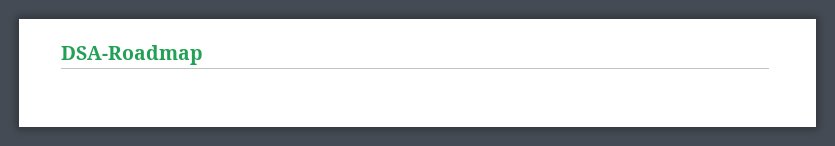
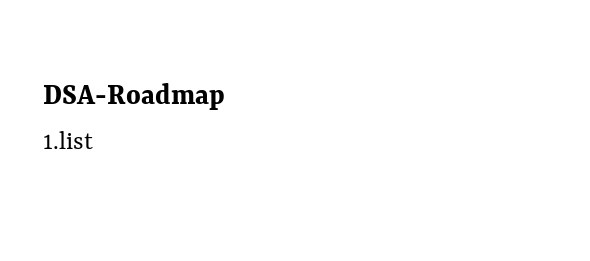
(203, 55) none -> [43,131,93,149] // 1.list

